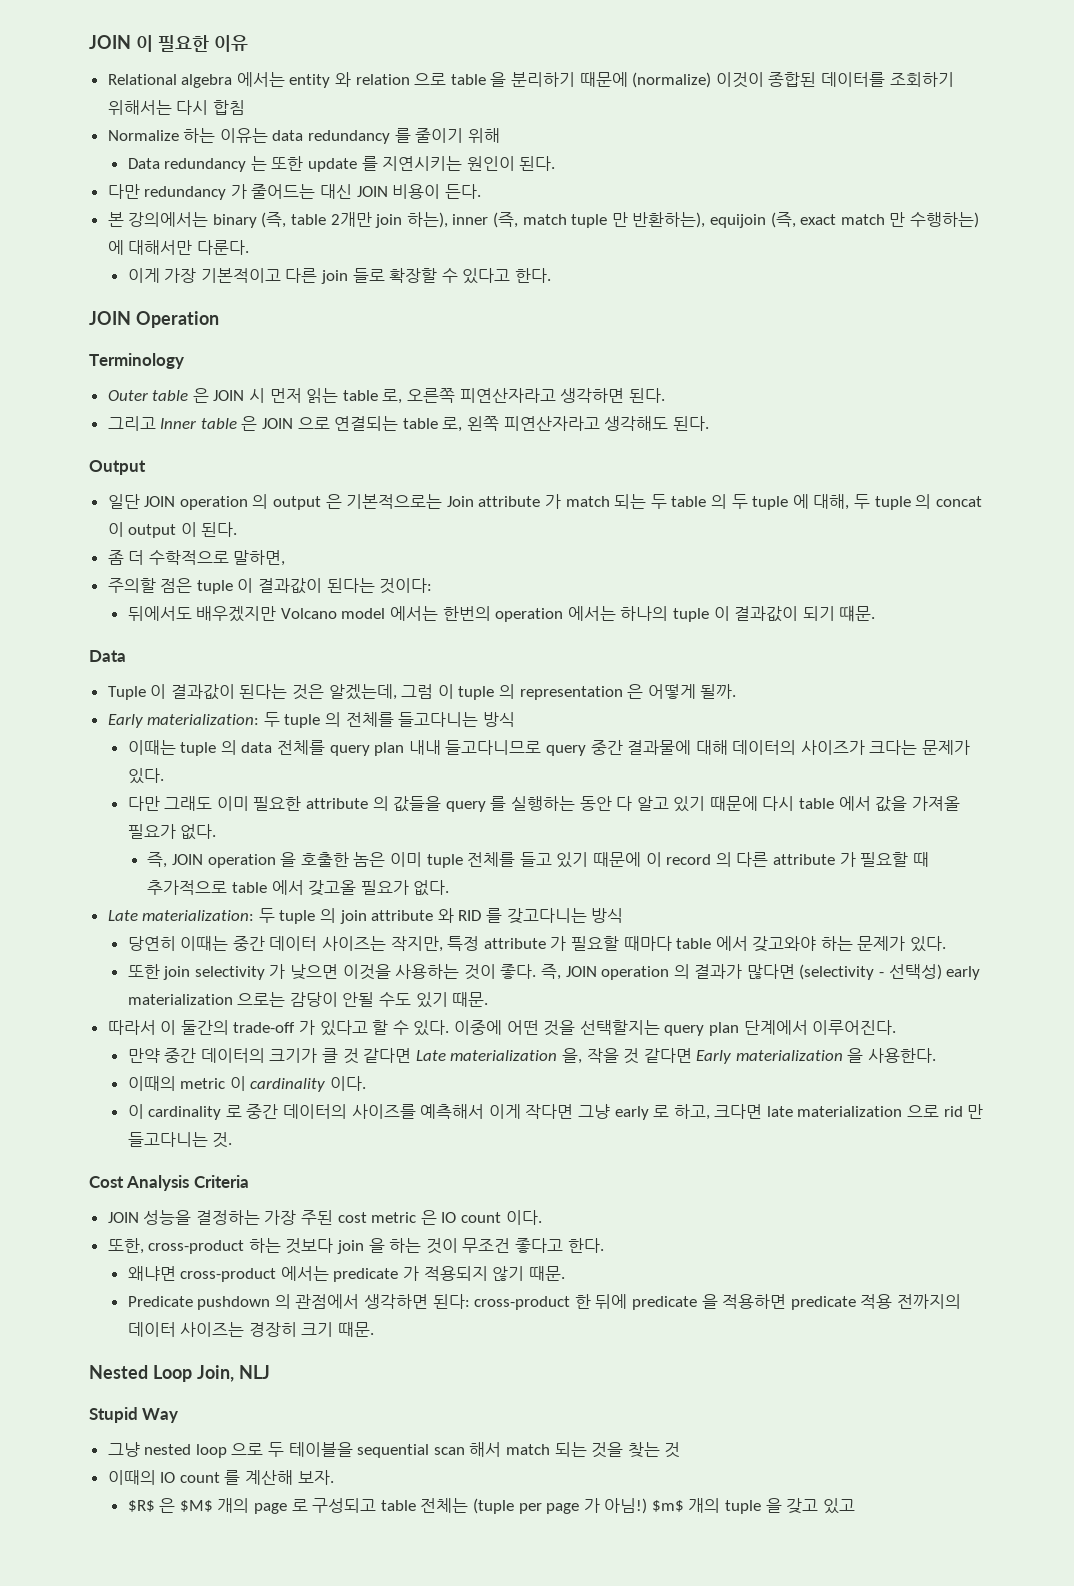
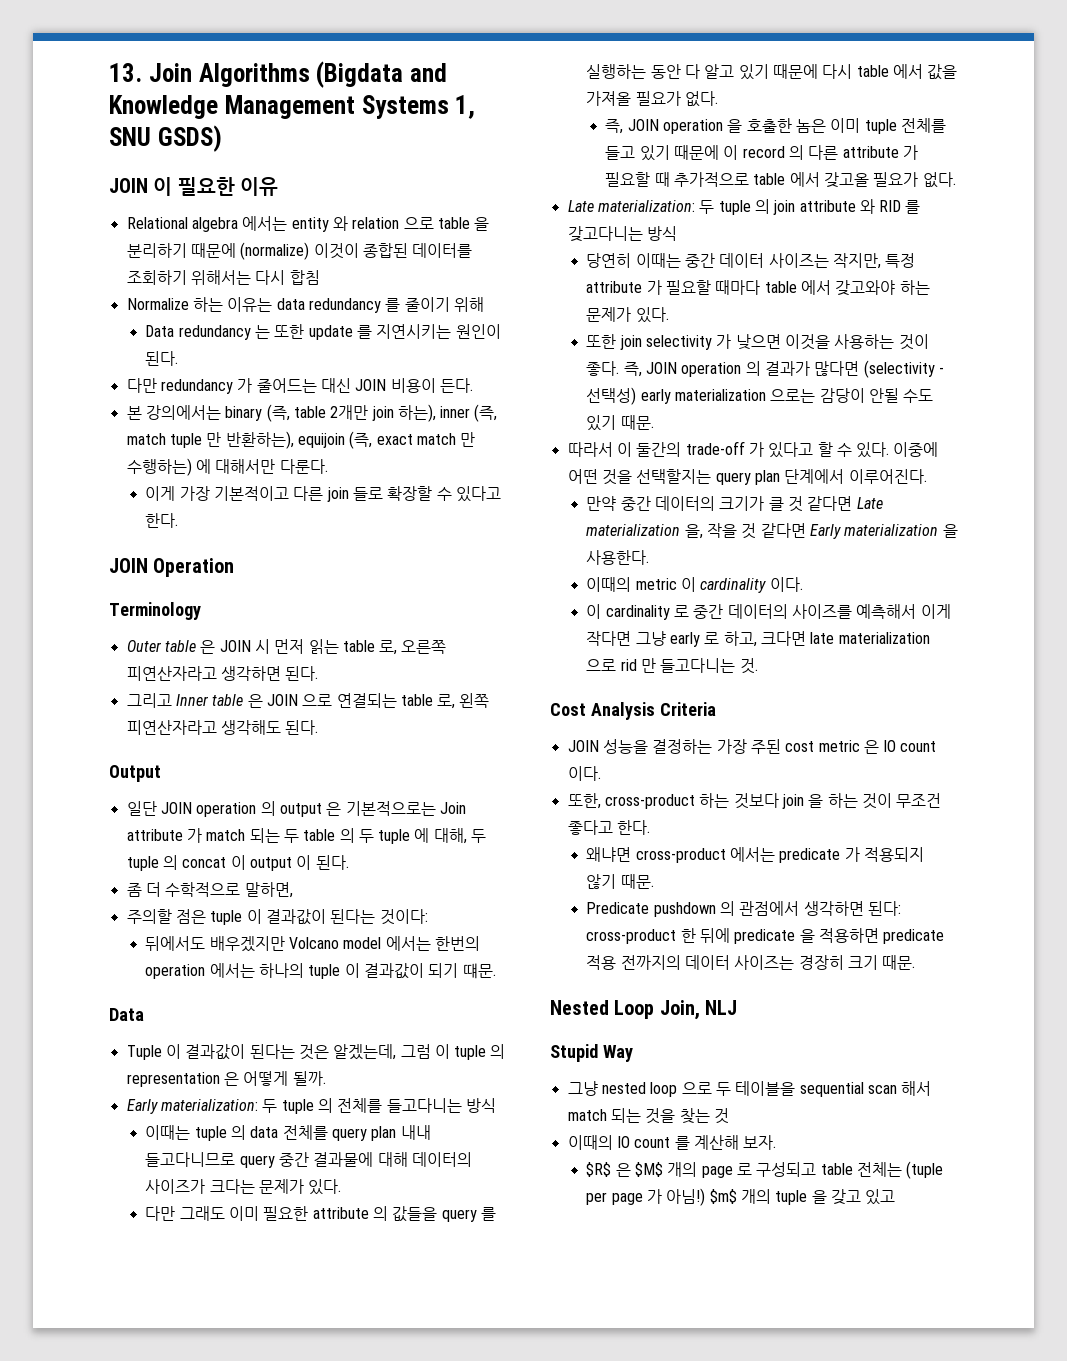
(89, 42) none -> [109,61,447,88] [109,95,476,119] [109,125,222,152] 13. Join Algorithms (Bigdata and Knowledge Management Systems 1, SNU GSDS) //

